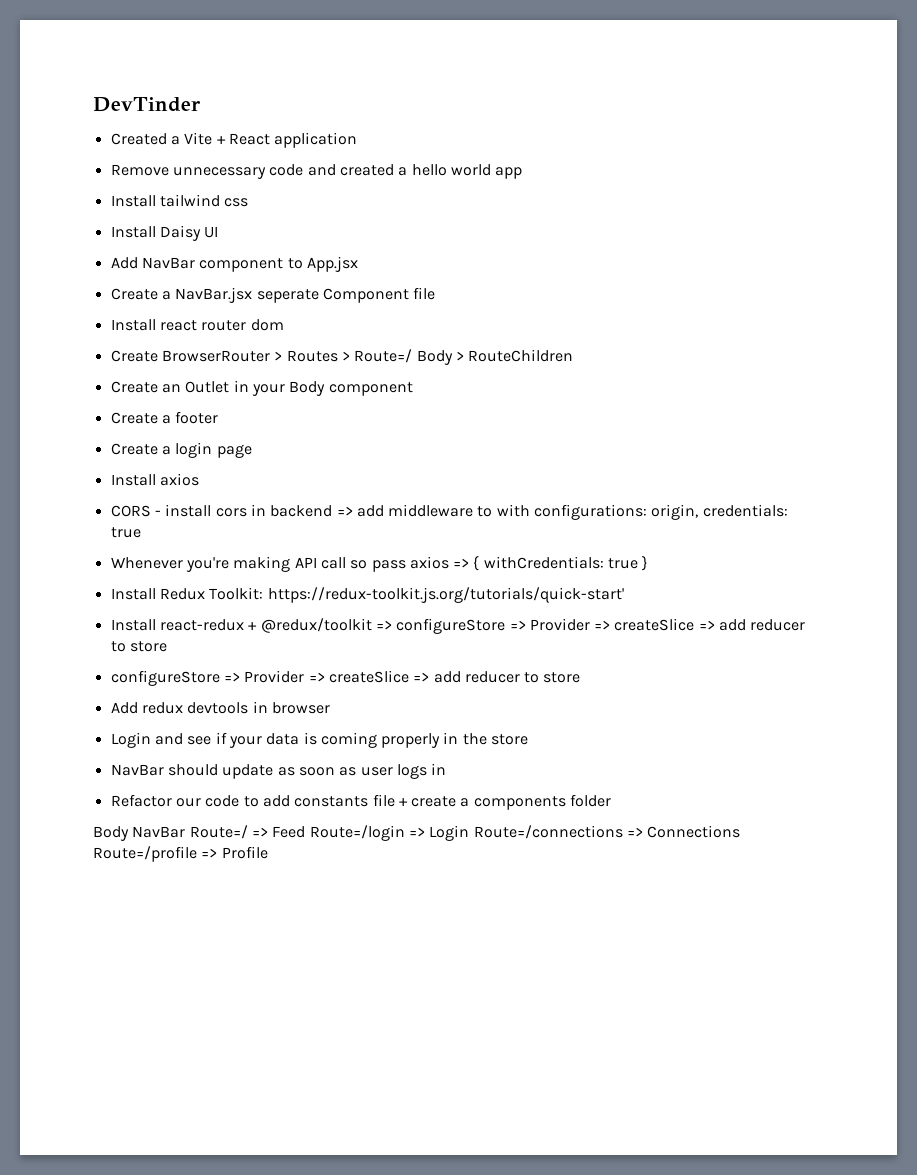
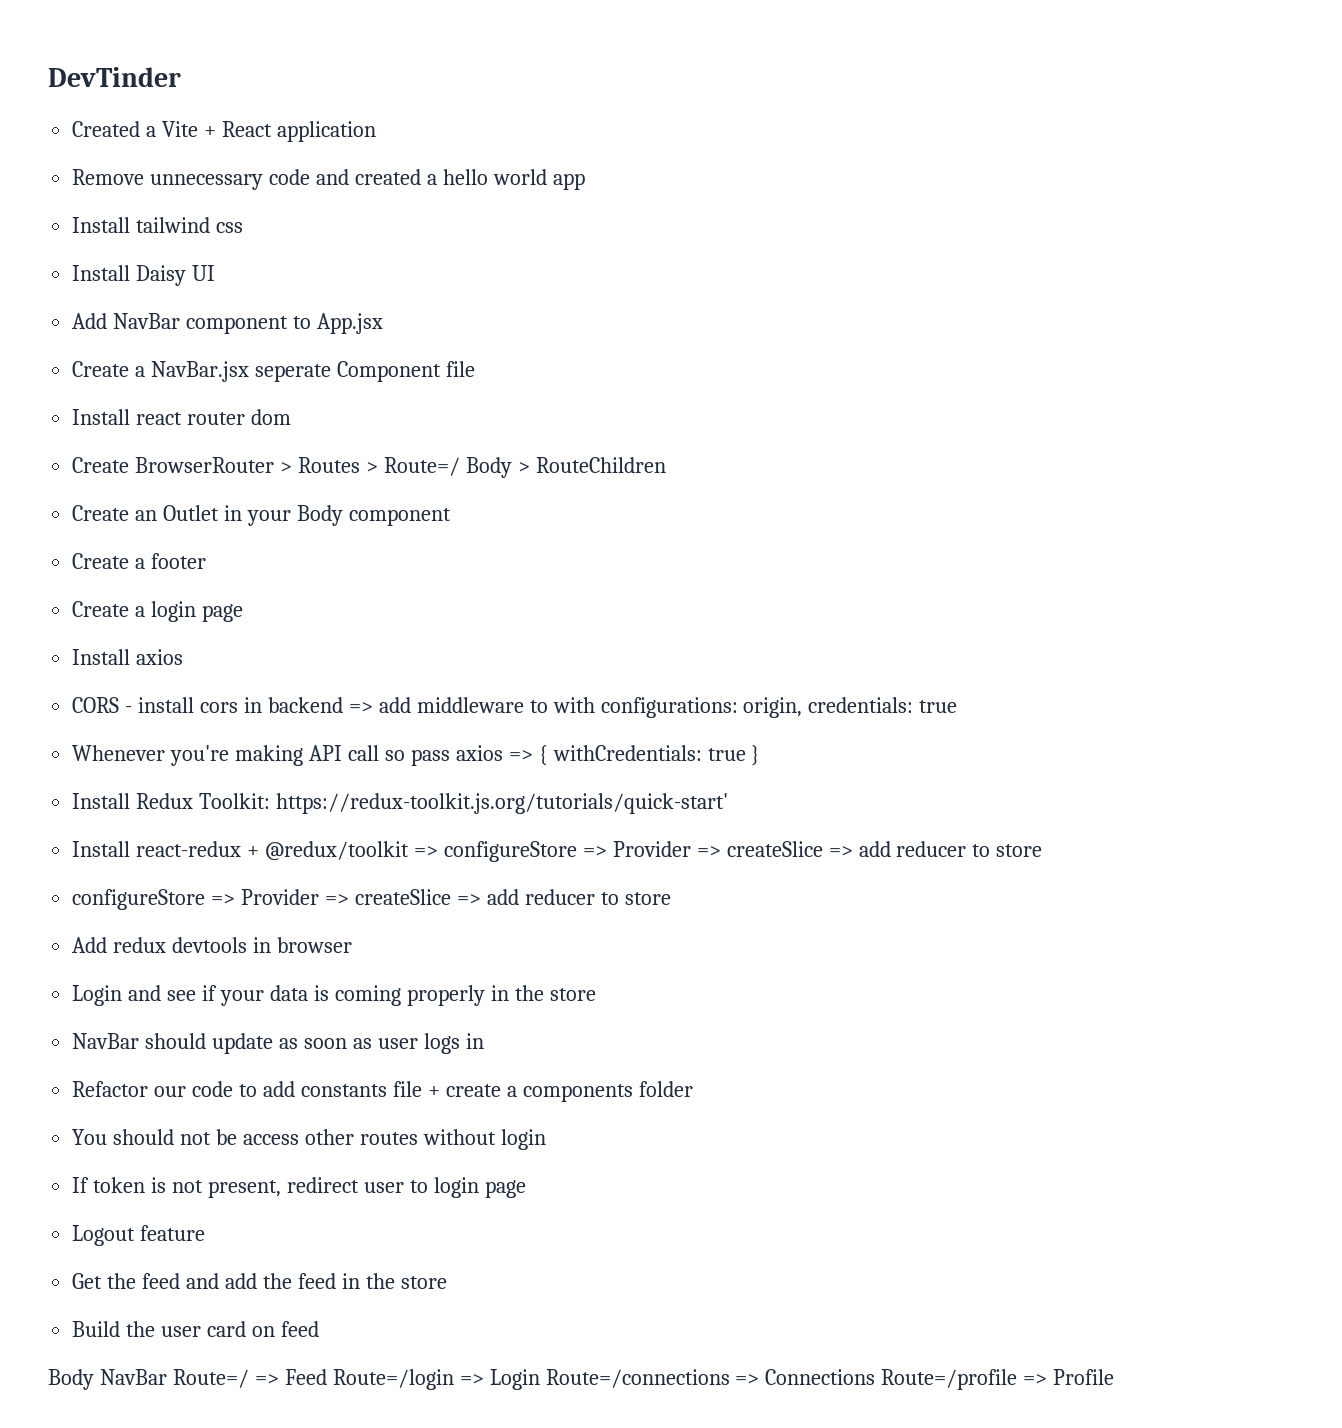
(612, 800) none -> [72,1129,546,1150] [72,1177,526,1198] [72,1225,206,1246] [72,1273,447,1289] [72,1321,319,1337] // You should not be access other routes without login // If token is not present, redirect user to login page // Logout feature // Get the feed and add the feed in the store // Build the user card on feed

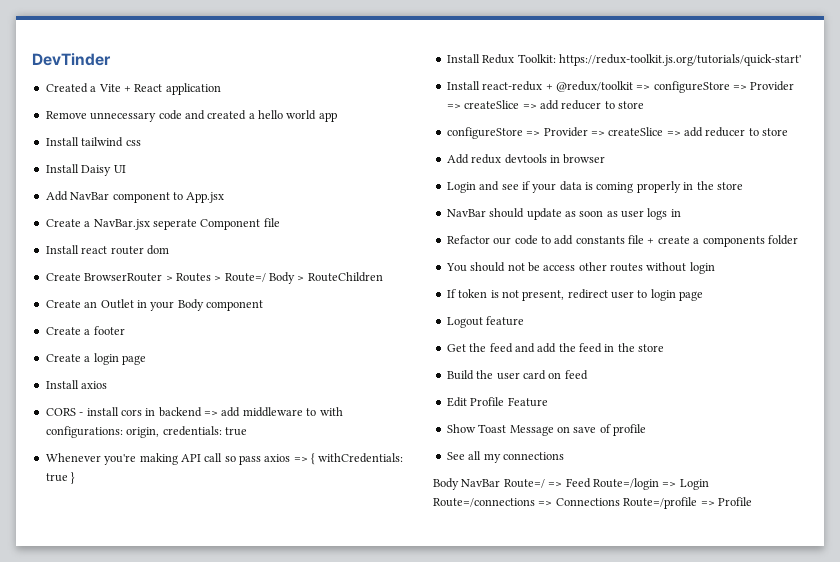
(319, 1329) none -> [446,397,548,407] [446,424,646,436] [446,451,564,463] // Edit Profile Feature // Show Toast Message on save of profile // See all my connections

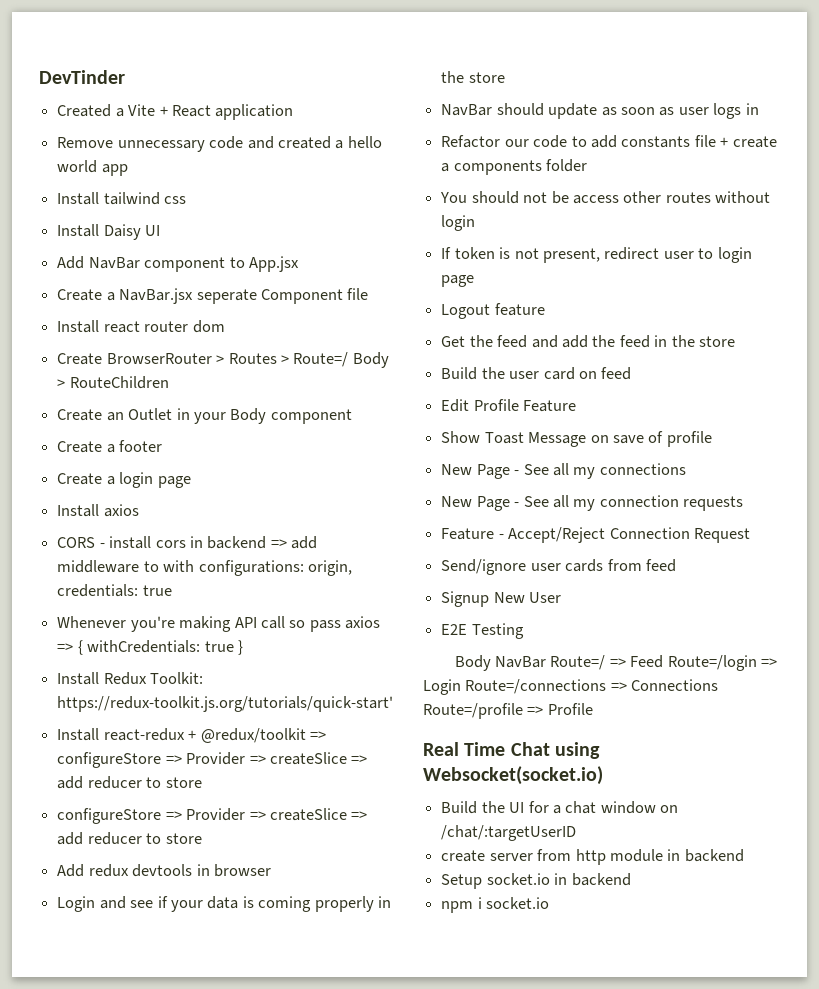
(646, 430) none -> [441,464,520,479] New Page -
(564, 456) none -> [441,495,744,511] [441,527,750,543] [441,559,676,575] [441,591,562,607] [441,623,524,639] // New Page - See all my connection requests // Feature - Accept/Reject Connection Request // Send/ignore user cards from feed // Signup New User // E2E Testing
(752, 501) none -> [423,742,600,759] [423,766,603,785] [441,801,679,814] [441,825,577,841] [441,849,744,865] [441,873,631,889] [441,897,550,913] // Real Time Chat using Websocket(socket.io) // Build the UI for a chat window on /chat/:targetUserID // create server from http module in backend // Setup socket.io in backend // npm i socket.io

